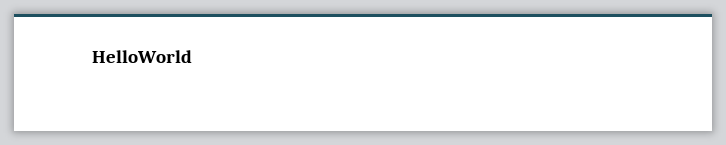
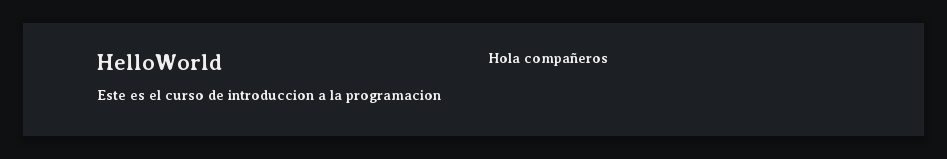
(192, 56) none -> [97,89,441,103] [488,53,608,66] // Este es el curso de introduccion a la programacion Hola compañeros

